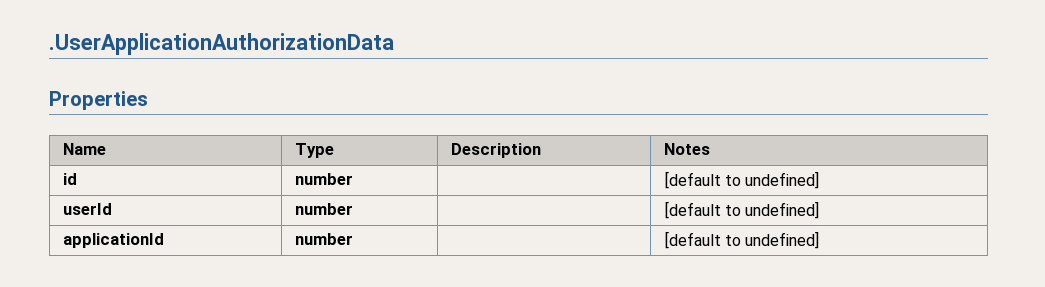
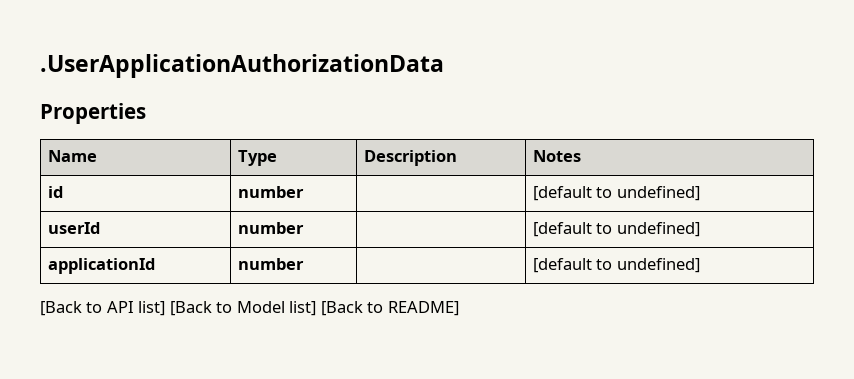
(820, 240) none -> [40,301,459,316] // [Back to API list] [Back to Model list] [Back to README]

